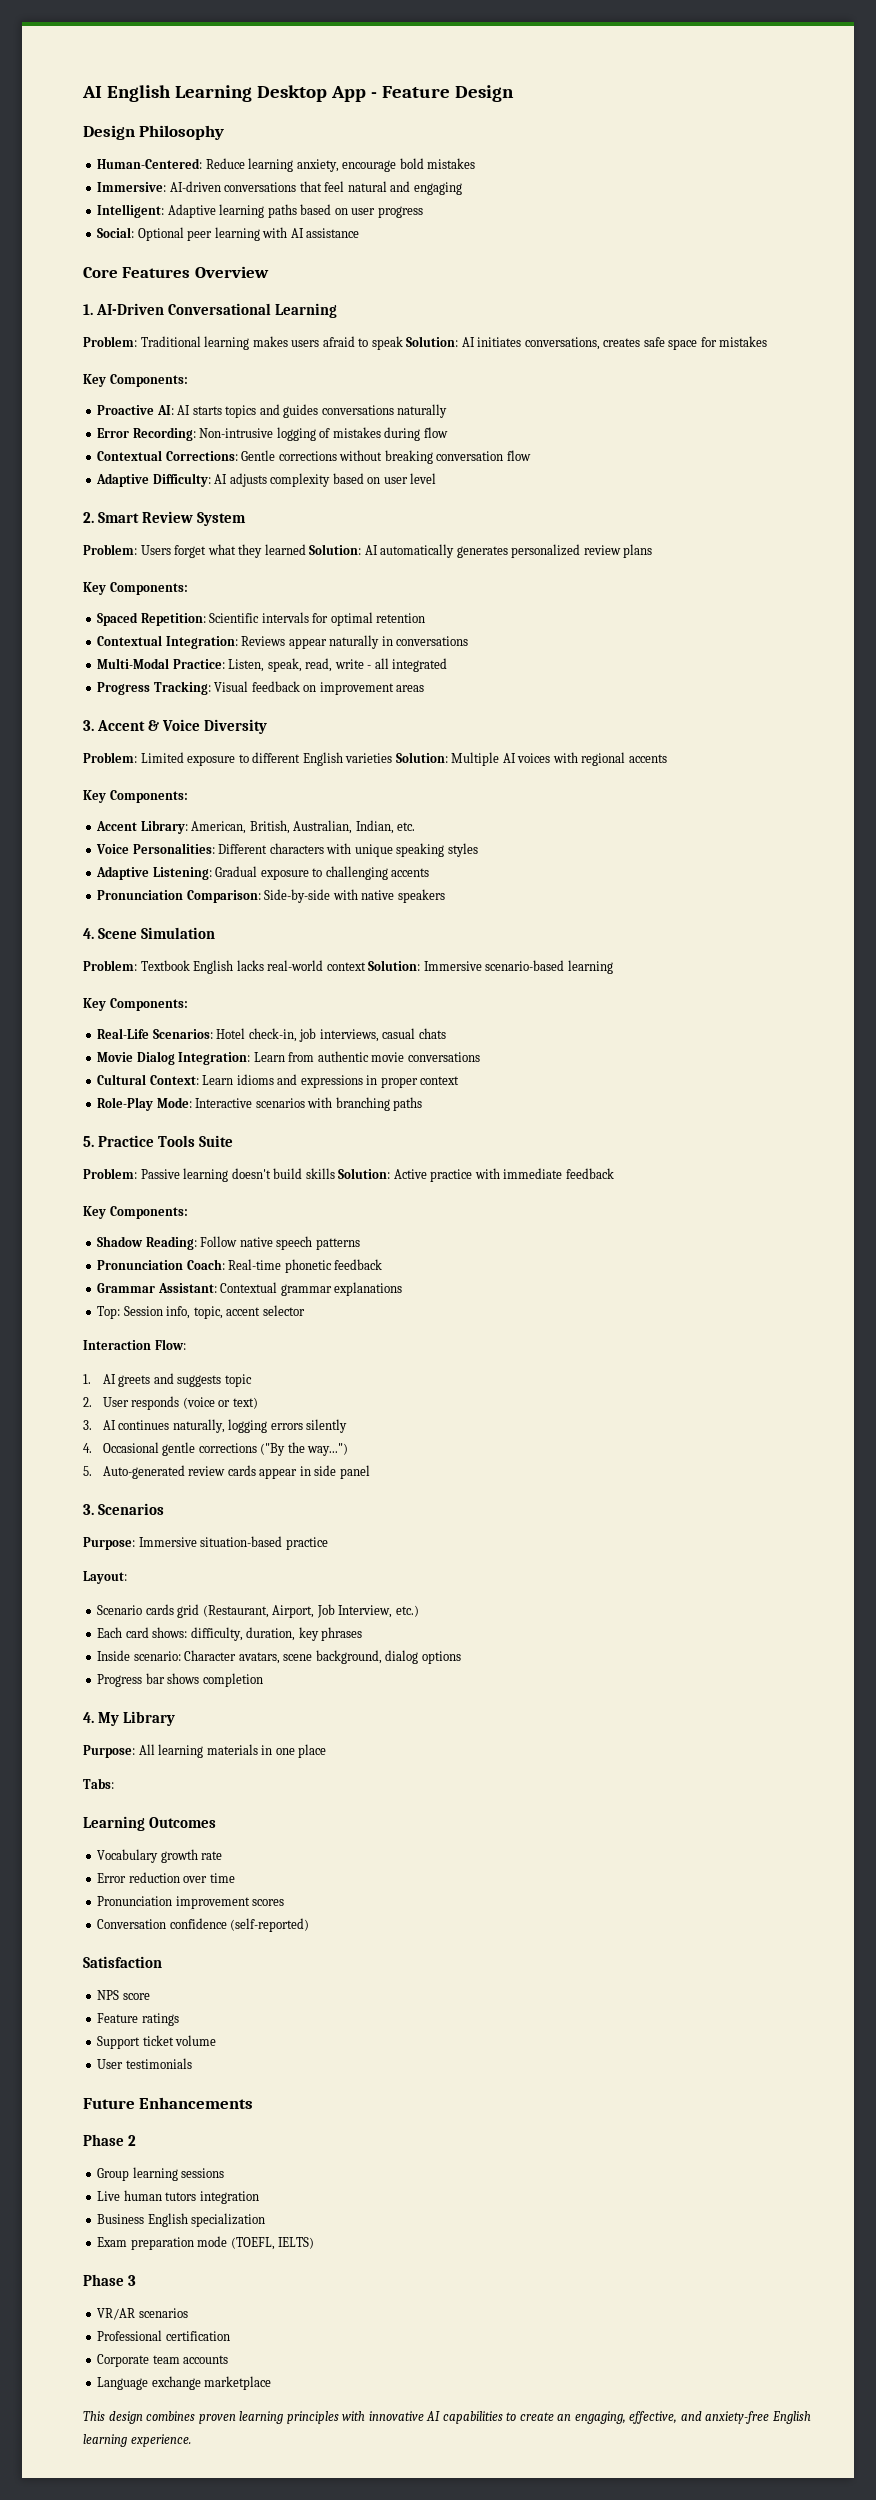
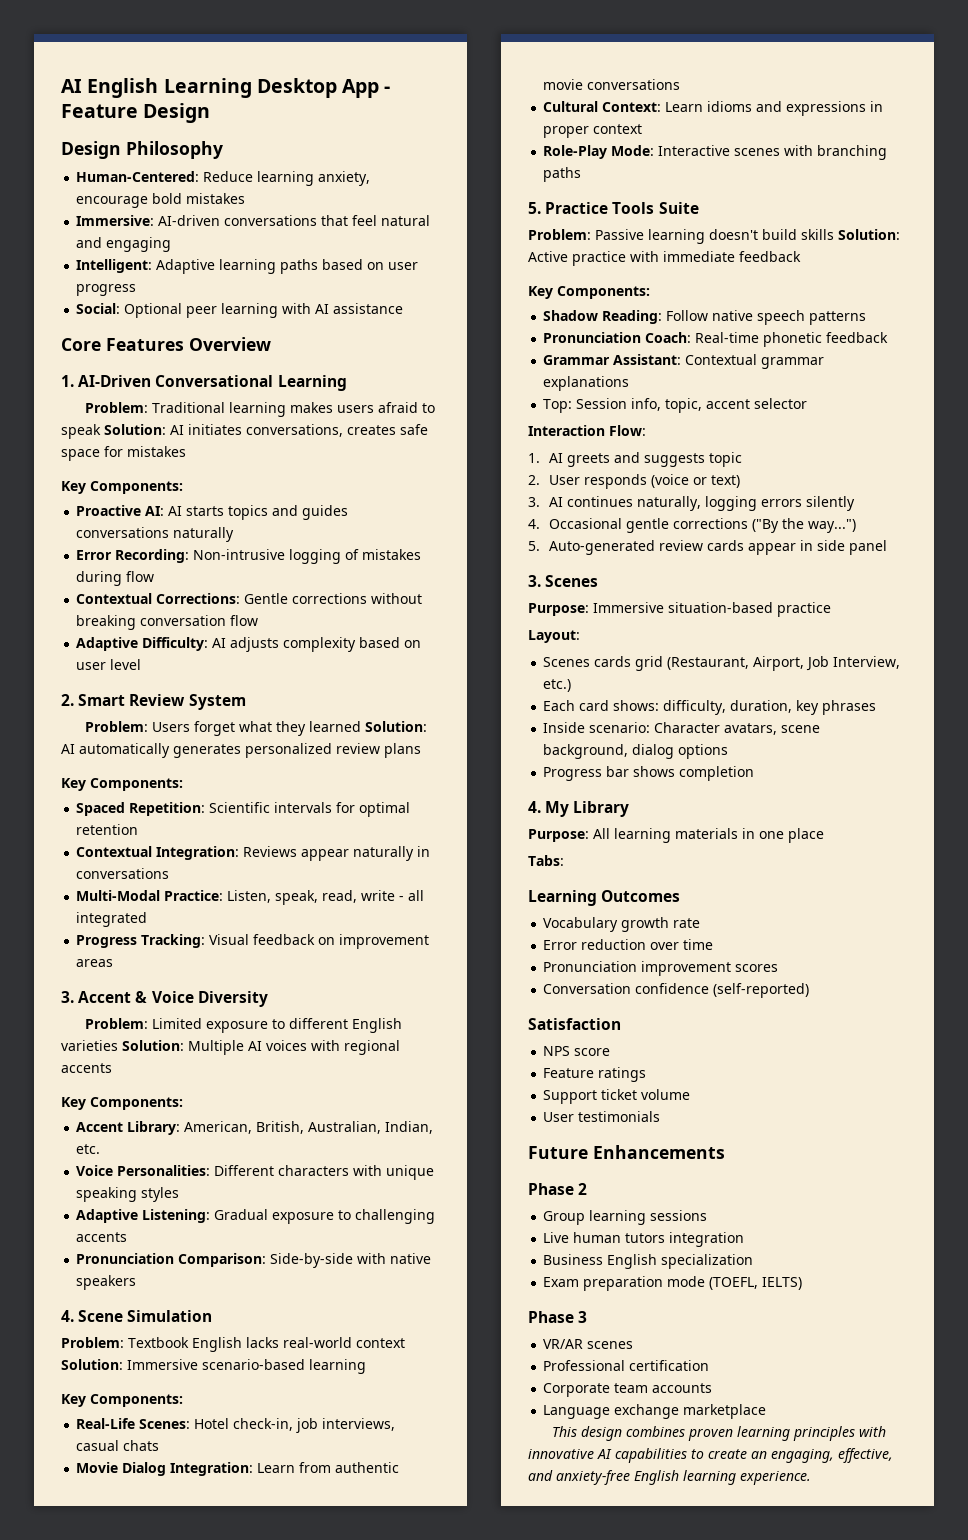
[152,1029,213,1039] Scenarios: -> [139,1419,191,1429] Scenes:
[255,1098,305,1108] scenarios -> [734,148,781,156] scenes
[97,1503,164,1515] Scenarios -> [545,575,599,587] Scenes
[97,1605,143,1615] Scenario -> [543,657,591,667] Scenes
[138,2308,188,2318] scenarios -> [587,1341,634,1349] scenes

